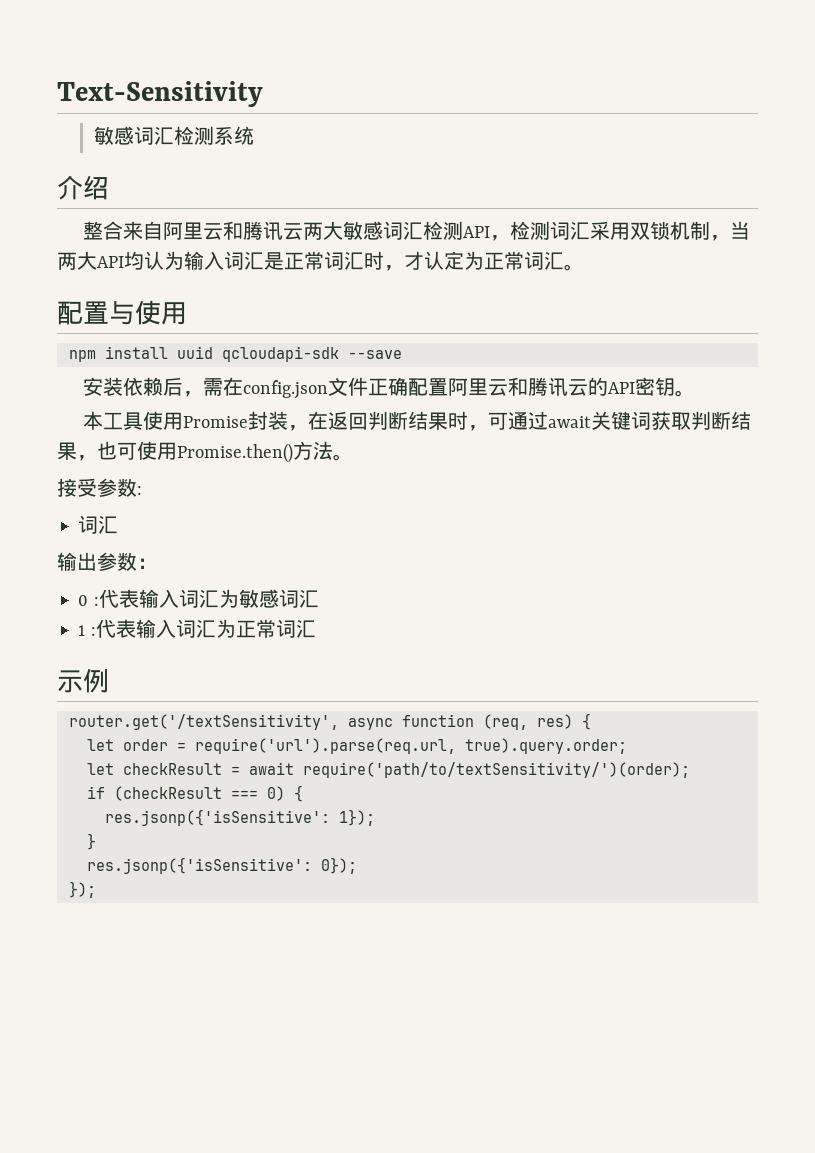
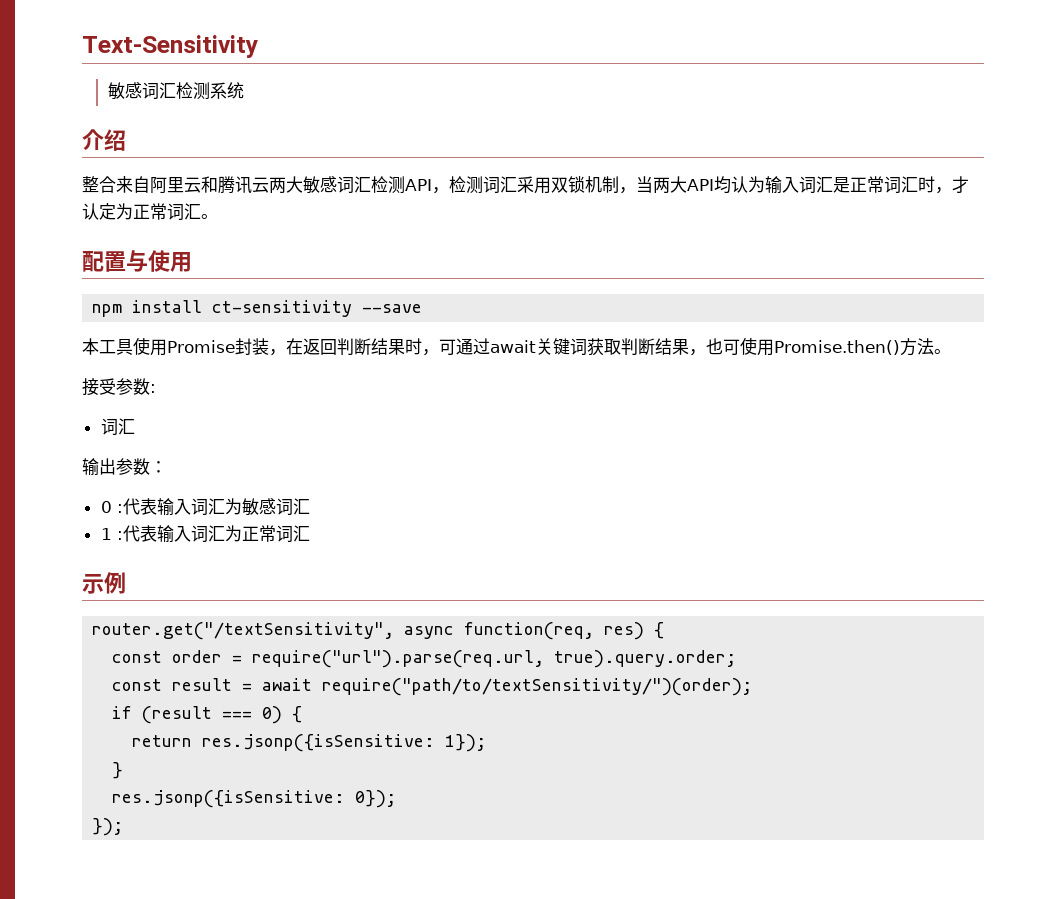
[176,346,339,362] uuid qcloudapi-sdk -> [212,300,353,317] ct-sensitivity
[82,377,695,399] // 安装依赖后，需在config.json文件正确配置阿里云和腾讯云的API密钥。 -> (423, 308) none
[68,714,528,730] router.get('/textSensitivity', async function (req, -> [92,622,595,640] router.get("/textSensitivity", async function(req,
[86,739,114,751] let -> [112,651,163,663] const
[194,738,456,754] require('url').parse(req.url, -> [252,650,545,668] require("url").parse(req.url,
[86,763,222,775] let checkResult -> [112,678,233,691] const result
[302,762,690,778] require('path/to/textSensitivity/')(order); -> [322,678,753,696] require("path/to/textSensitivity/")(order);
[113,786,222,801] (checkResult -> [142,706,213,724] (result
[104,809,330,826] res.jsonp({'isSensitive': -> [132,734,436,752] return res.jsonp({isSensitive:
[86,857,312,874] res.jsonp({'isSensitive': -> [112,790,346,808] res.jsonp({isSensitive:

